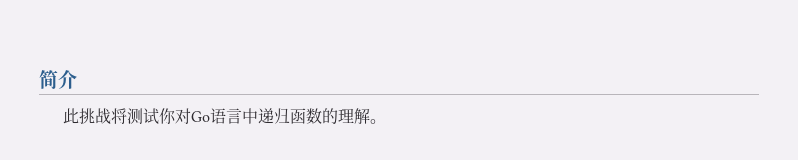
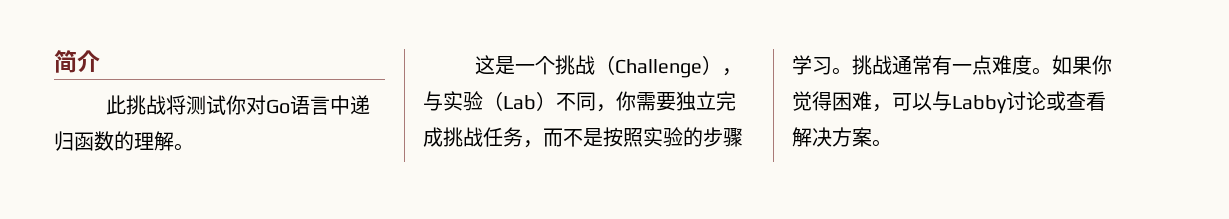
(386, 121) none -> [474,55,742,78] [423,91,736,112] [423,127,743,148] [792,55,1112,75] [792,91,1106,114] [792,127,892,147] // 这是一个挑战（Challenge），与实验（Lab）不同，你需要独立完成挑战任务，而不是按照实验的步骤学习。挑战通常有一点难度。如果你觉得困难，可以与Labby讨论或查看解决方案。

